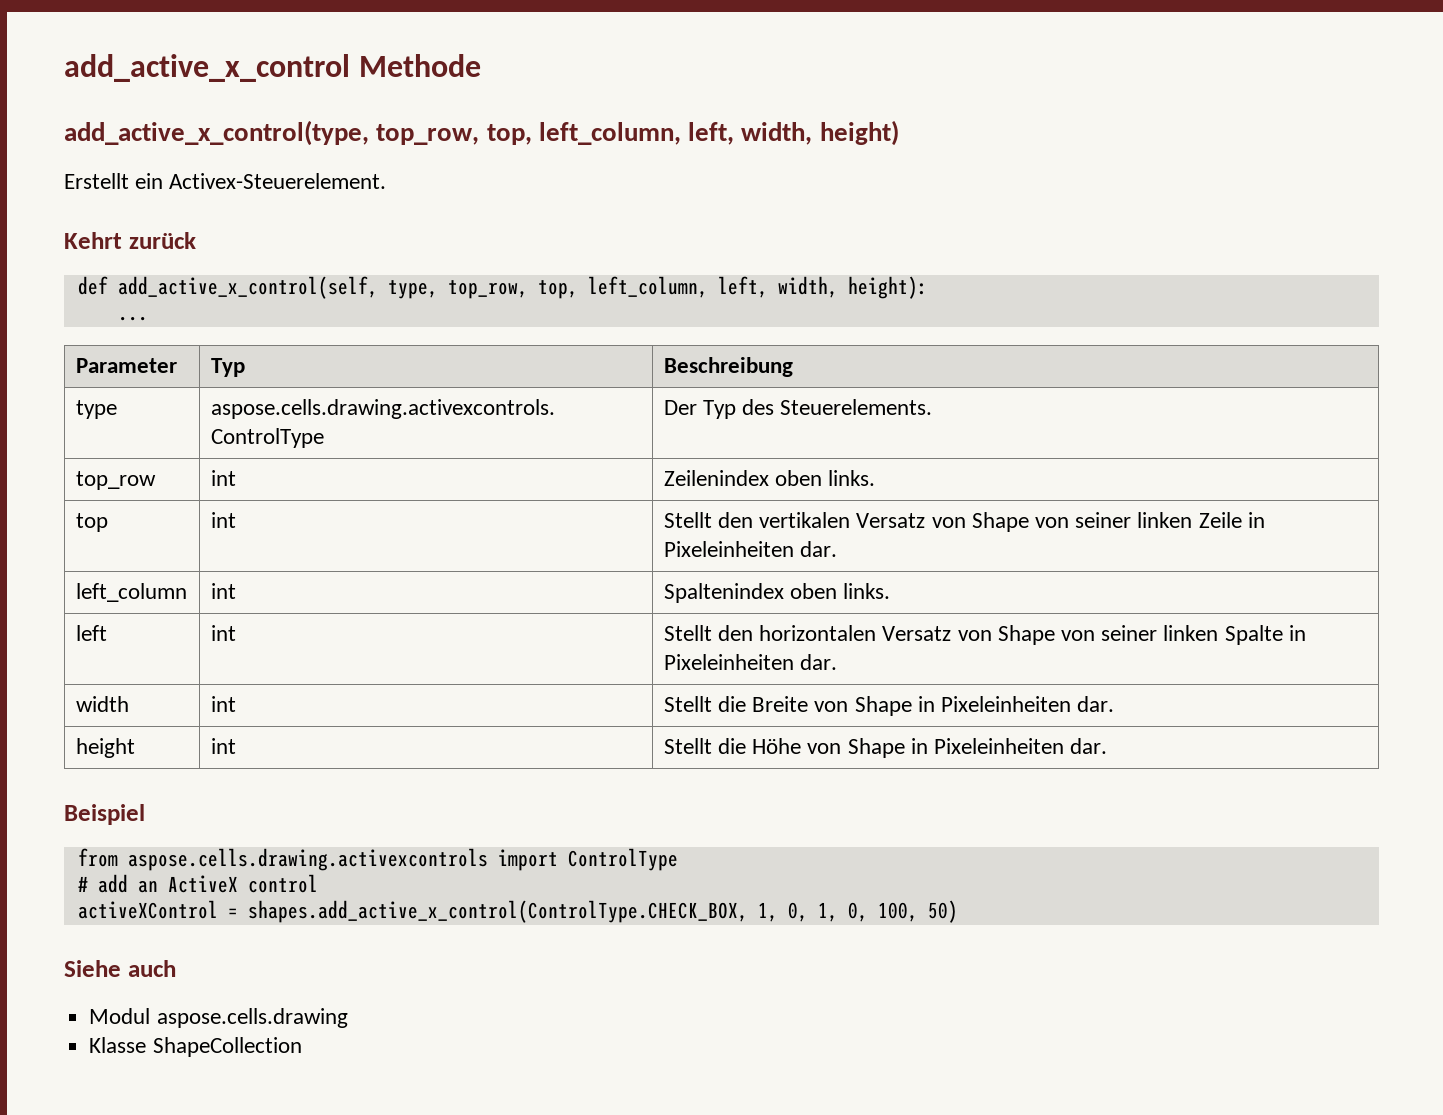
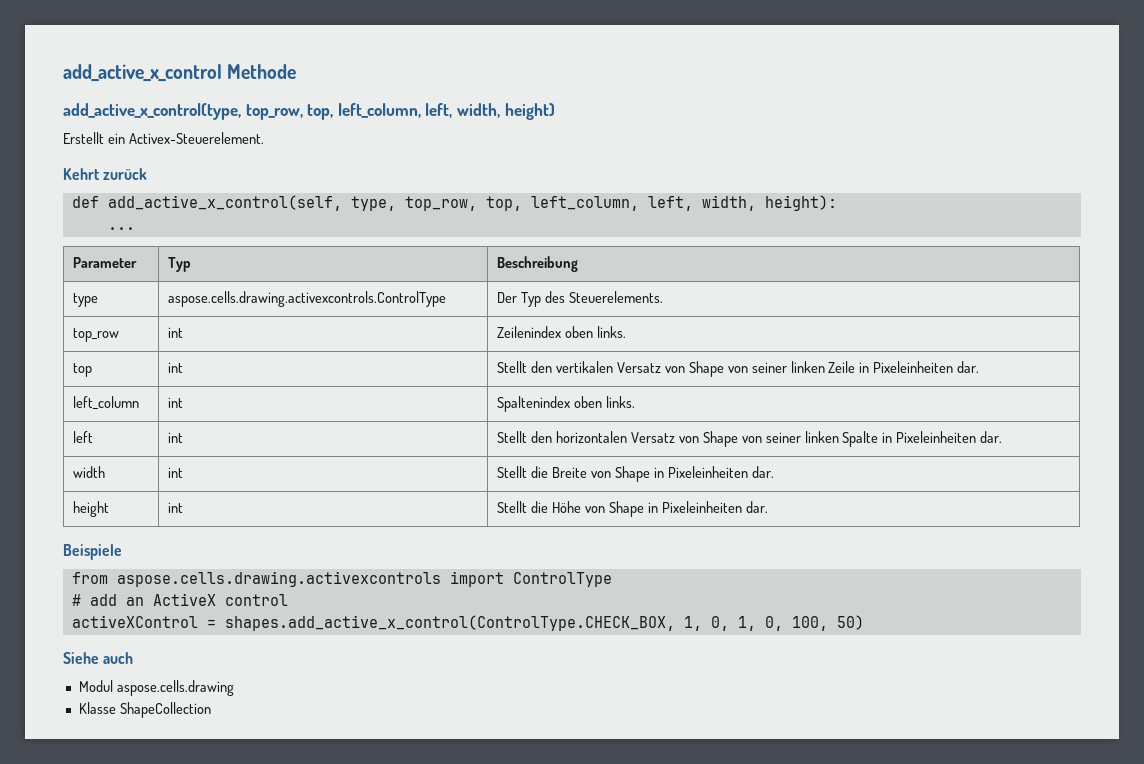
[64,804,145,825] Beispiel -> [63,544,122,560] Beispiele

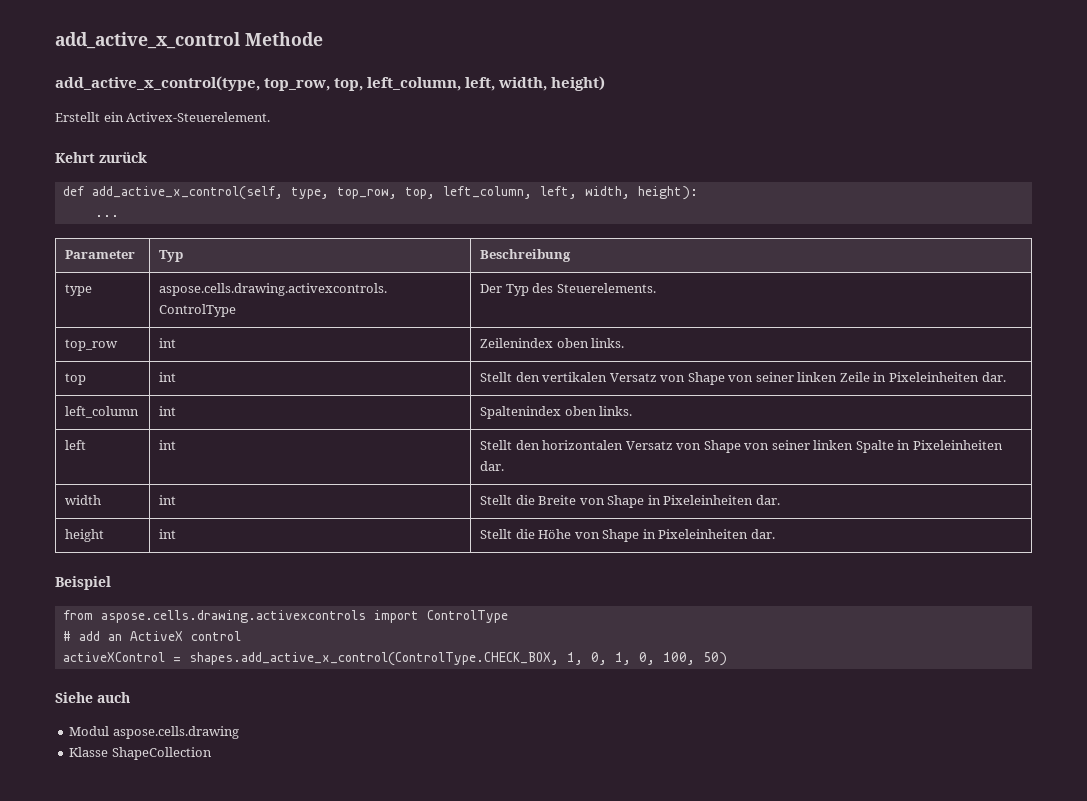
[63,544,122,560] Beispiele -> [55,576,111,590] Beispiel

